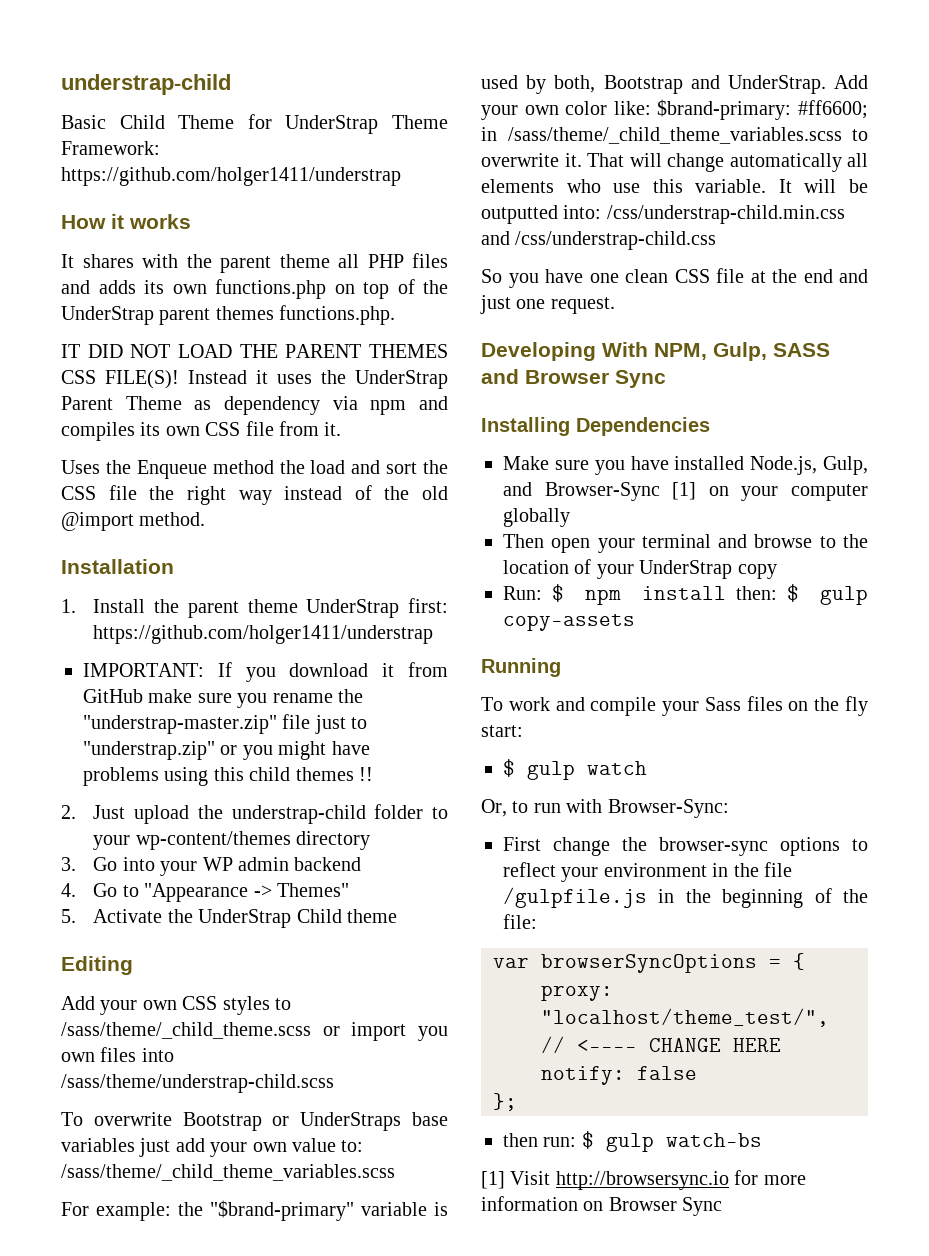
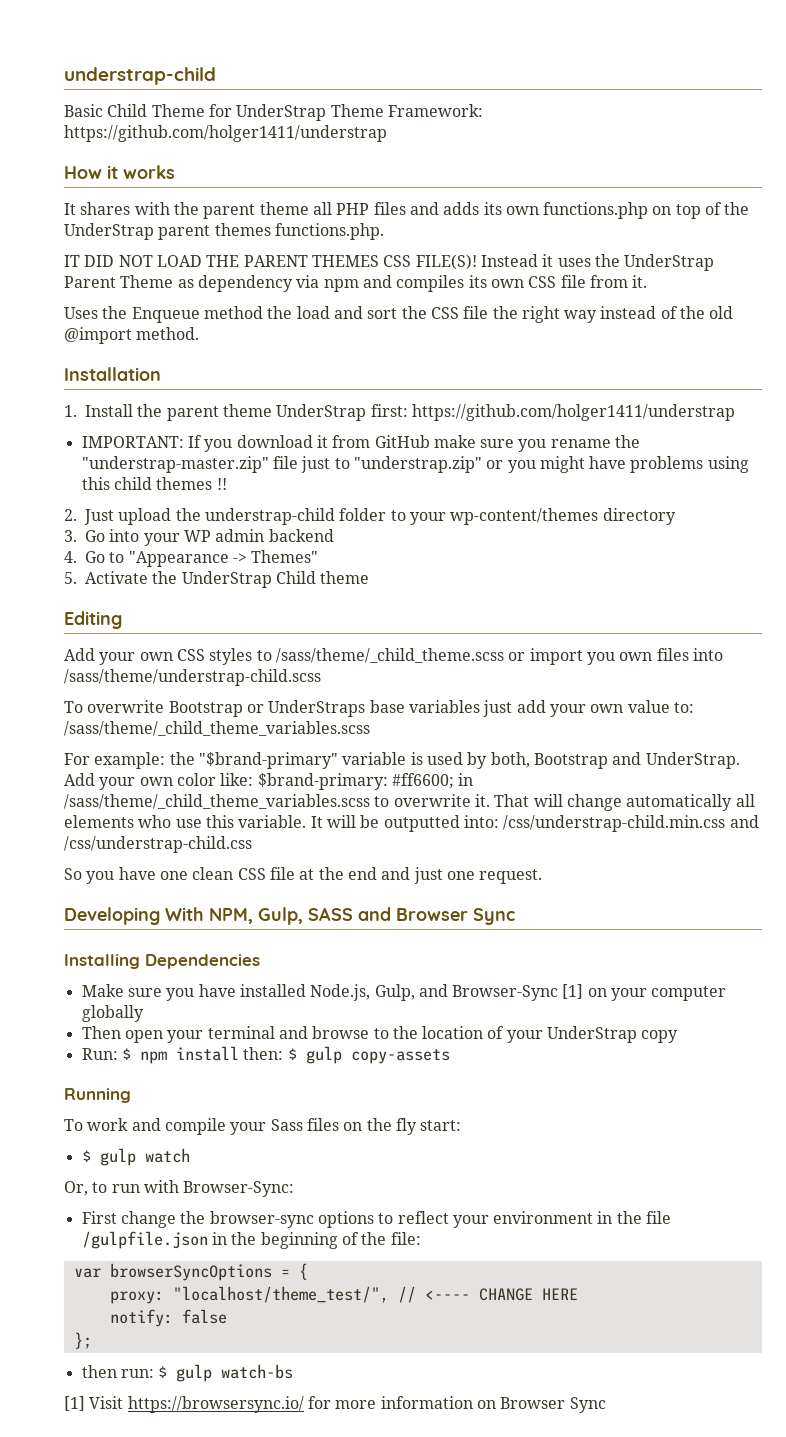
[503,887,647,908] /gulpfile.js -> [81,1231,208,1249] /gulpfile.json
[555,1171,729,1190] http://browsersync.io -> [127,1396,304,1413] https://browsersync.io/

